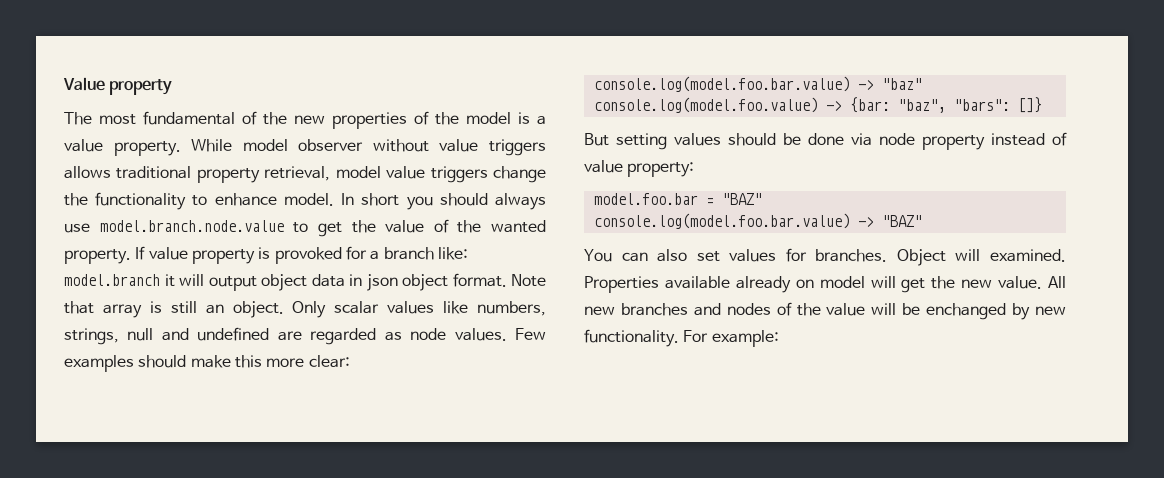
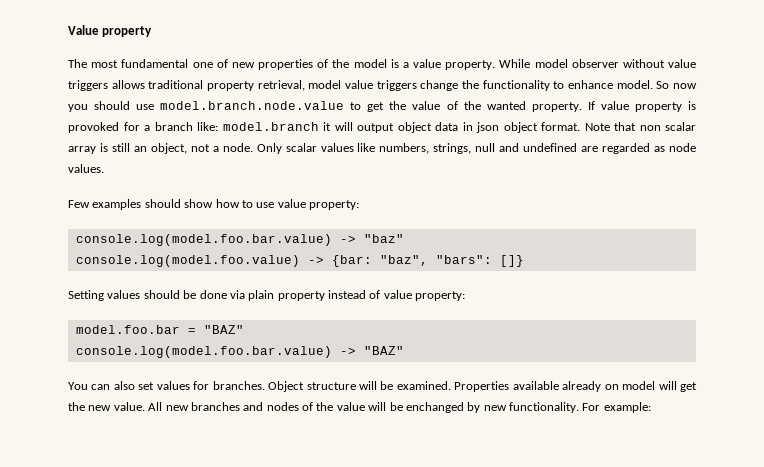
[242,111,287,125] of the -> [192,59,228,68] one of
[341,193,400,206] In short -> [656,81,697,89] So now
[495,193,546,210] always -> (131, 105) none
(94, 307) none -> [639,122,696,131] non scalar
[232,301,284,318] object. -> [150,143,253,154] object, not a node.
(507, 334) none -> (104, 168) //
[190,355,350,368] make this more clear: -> [184,199,359,210] show how to use value property:
[584,133,667,150] But setting -> [68,290,104,301] Setting
[879,133,915,145] node -> [248,290,275,301] plain
[955,249,981,261] will -> [306,381,394,390] structure will be

